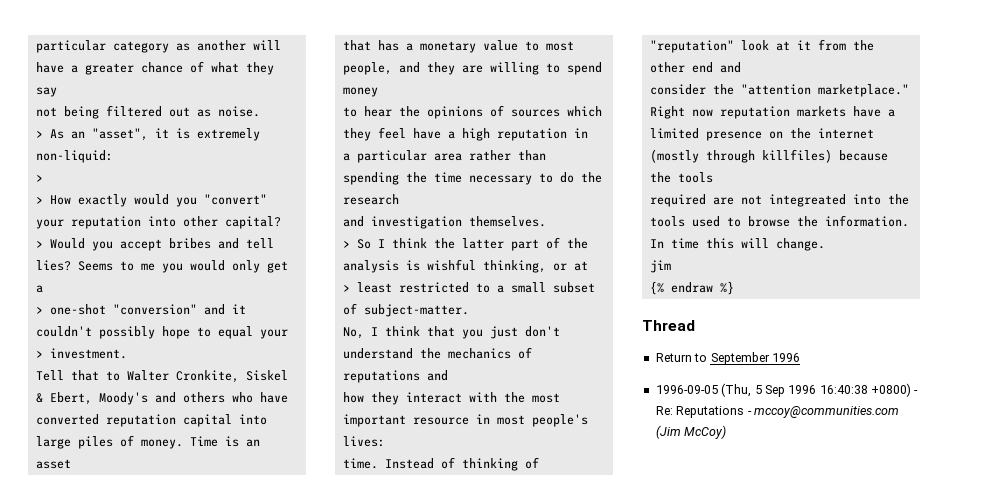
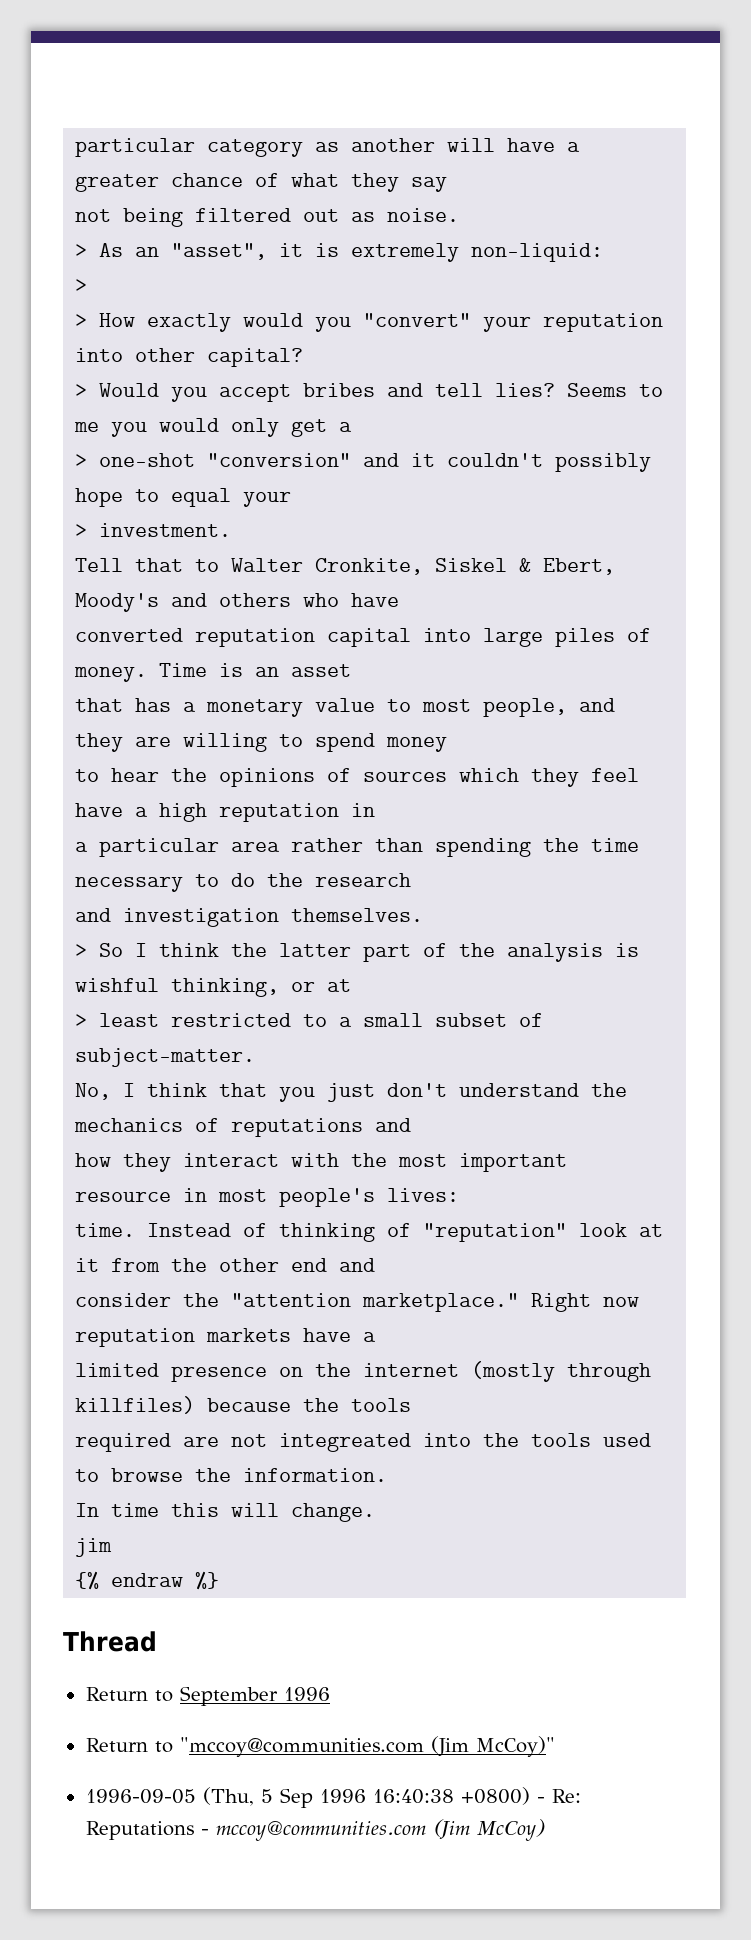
(800, 357) none -> [85,1736,555,1757] // Return to "mccoy@communities.com (Jim McCoy)"

